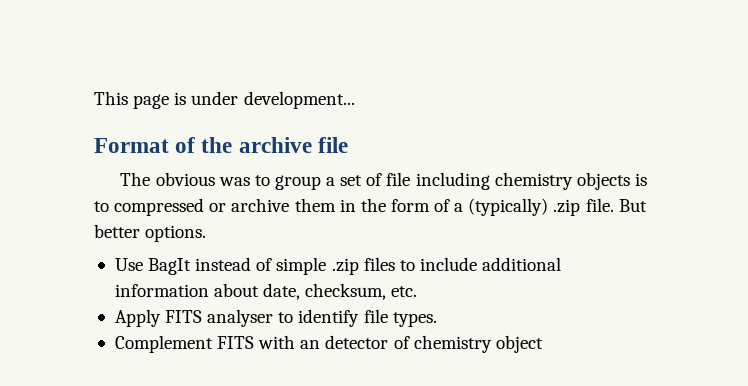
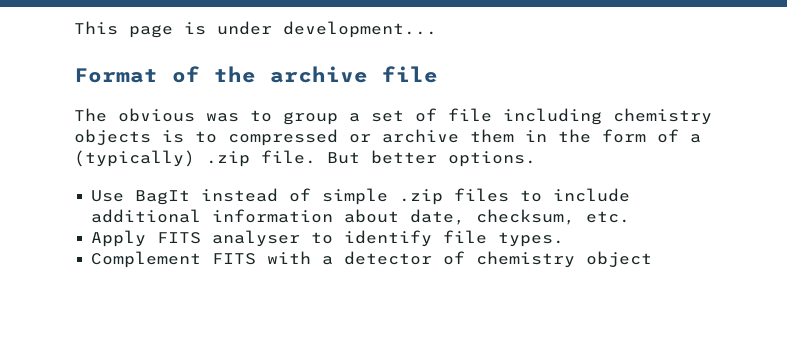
[300,340,321,349] an -> [322,256,334,265] a

